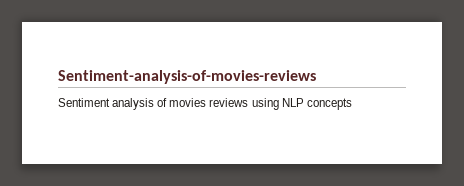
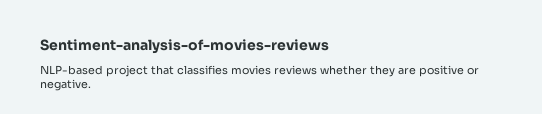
[58,98,352,110] Sentiment analysis of movies reviews using NLP concepts -> [40,65,479,77] [40,79,91,91] NLP-based project that classifies movies reviews whether they are positive or negative.

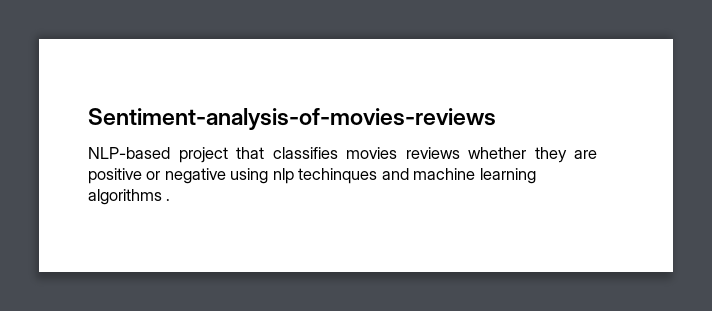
[40,79,91,91] negative. -> [164,168,536,184] [88,189,171,205] negative using nlp techinques and machine learning algorithms .

